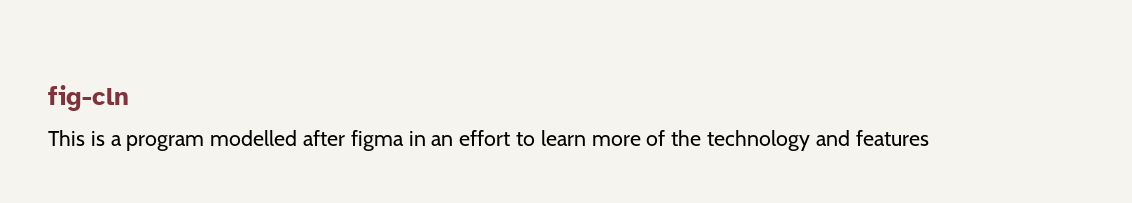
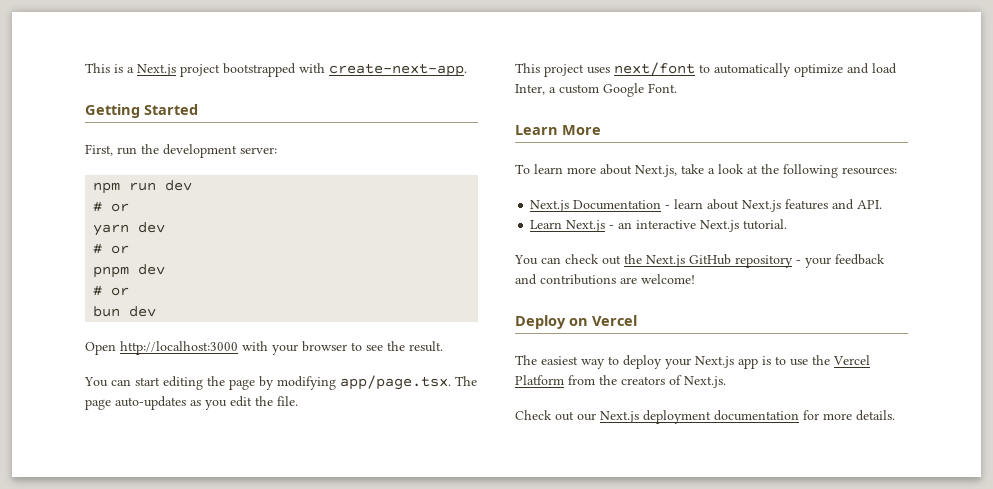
[48,85,129,111] fig-cln // -> (85, 68) none
[126,130,929,151] program modelled after figma in an effort to learn more of the technology and features -> [137,63,467,77] [85,104,198,118] [85,144,277,158] [93,180,193,194] [93,201,130,212] [93,222,166,236] [93,243,130,254] [93,264,166,278] [93,285,130,296] [93,306,157,317] [85,341,443,355] [84,375,477,390] [85,396,298,410] [515,62,897,77] [515,83,677,97] [515,125,601,135] [515,164,897,178] [530,199,883,212] [530,219,788,232] [514,254,885,268] [515,274,695,285] [515,315,637,329] [515,355,870,369] [515,375,726,388] [515,410,895,424] Next.js project bootstrapped with create-next-app. // Getting Started // First, run the development server: // npm run dev // # or // yarn dev // # or // pnpm dev // # or // bun dev // Open http://localhost:3000 with your browser to see the result. // You can start editing the page by modifying app/page.tsx. The page auto-updates as you edit the file. // This project uses next/font to automatically optimize and load Inter, a custom Google Font. // Learn More // To learn more about Next.js, take a look at the following resources: // Next.js Documentation - learn about Next.js features and API. // Learn Next.js - an interactive Next.js tutorial. // You can check out the Next.js GitHub repository - your feedback and contributions are welcome! // Deploy on Vercel // The easiest way to deploy your Next.js app is to use the Vercel Platform from the creators of Next.js. // Check out our Next.js deployment documentation for more details.

